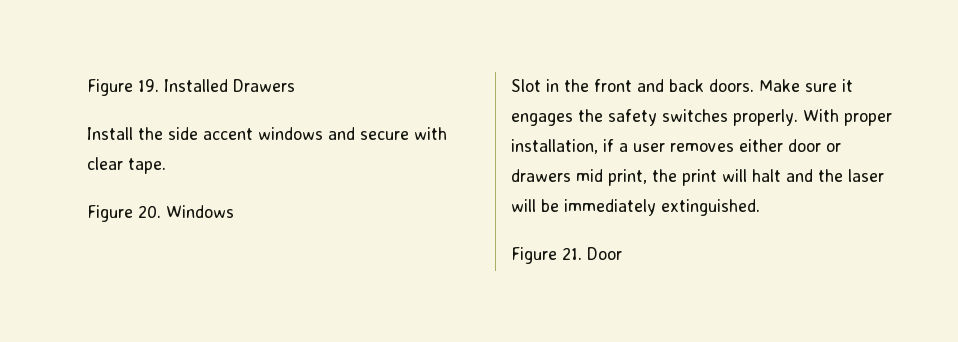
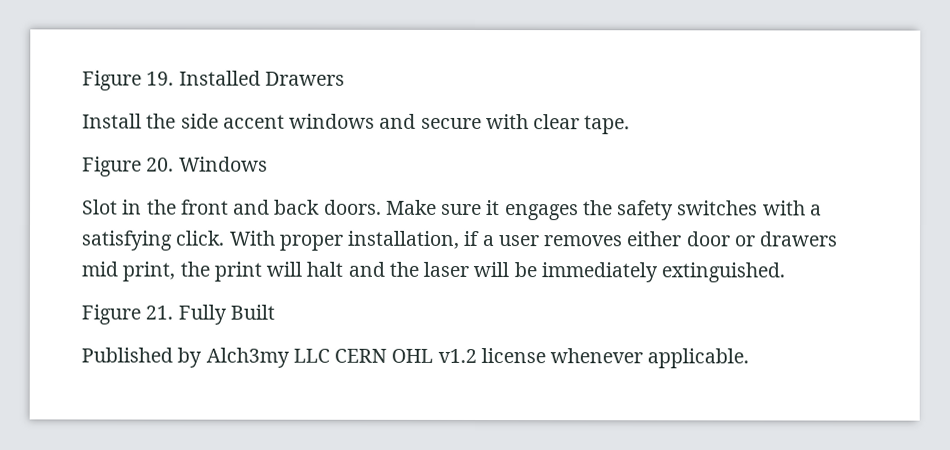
[733,109,798,126] properly. -> [762,200,822,216] [81,230,225,251] with a satisfying click.
[587,247,622,260] Door -> [177,304,275,325] [81,347,750,369] Fully Built // Published by Alch3my LLC CERN OHL v1.2 license whenever applicable.

